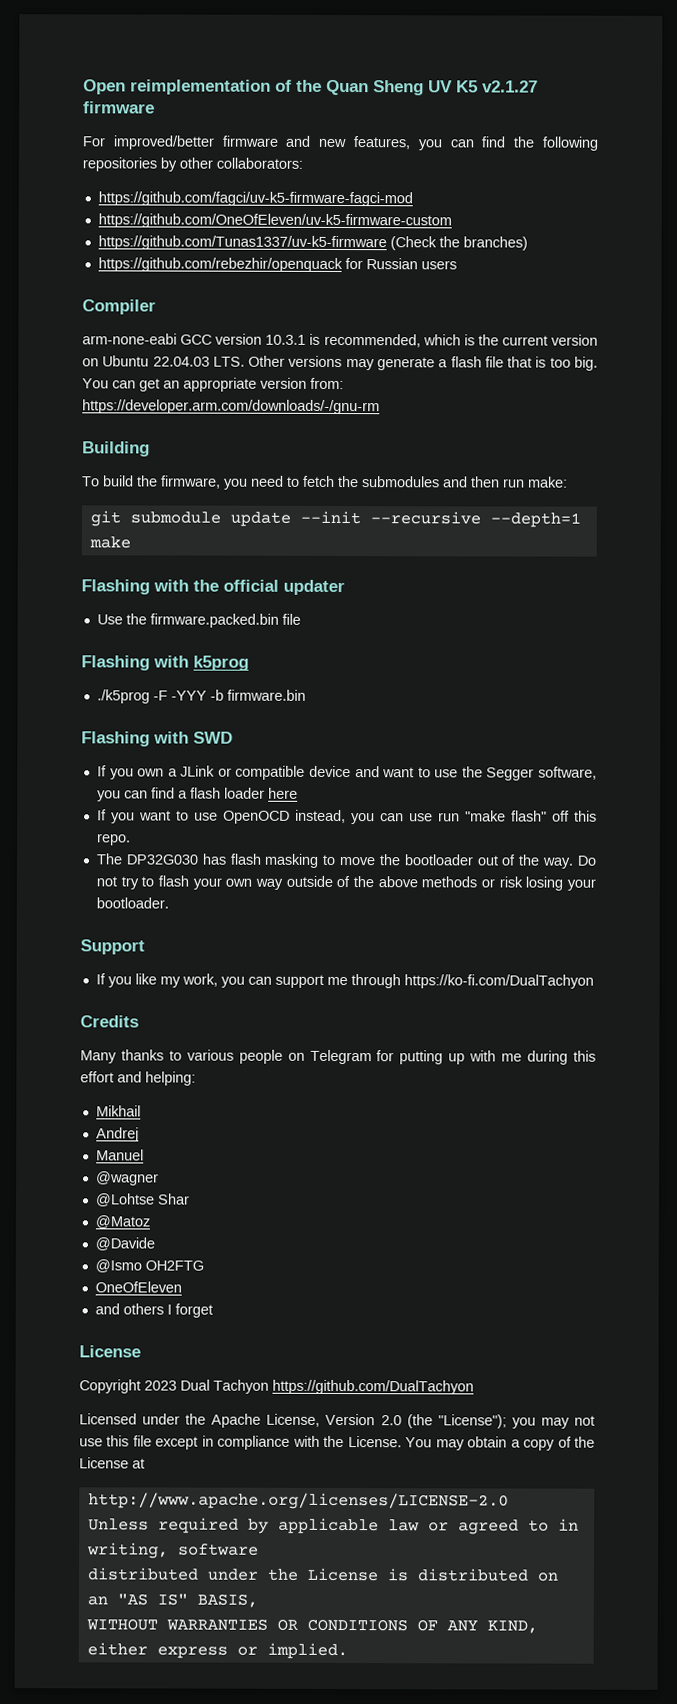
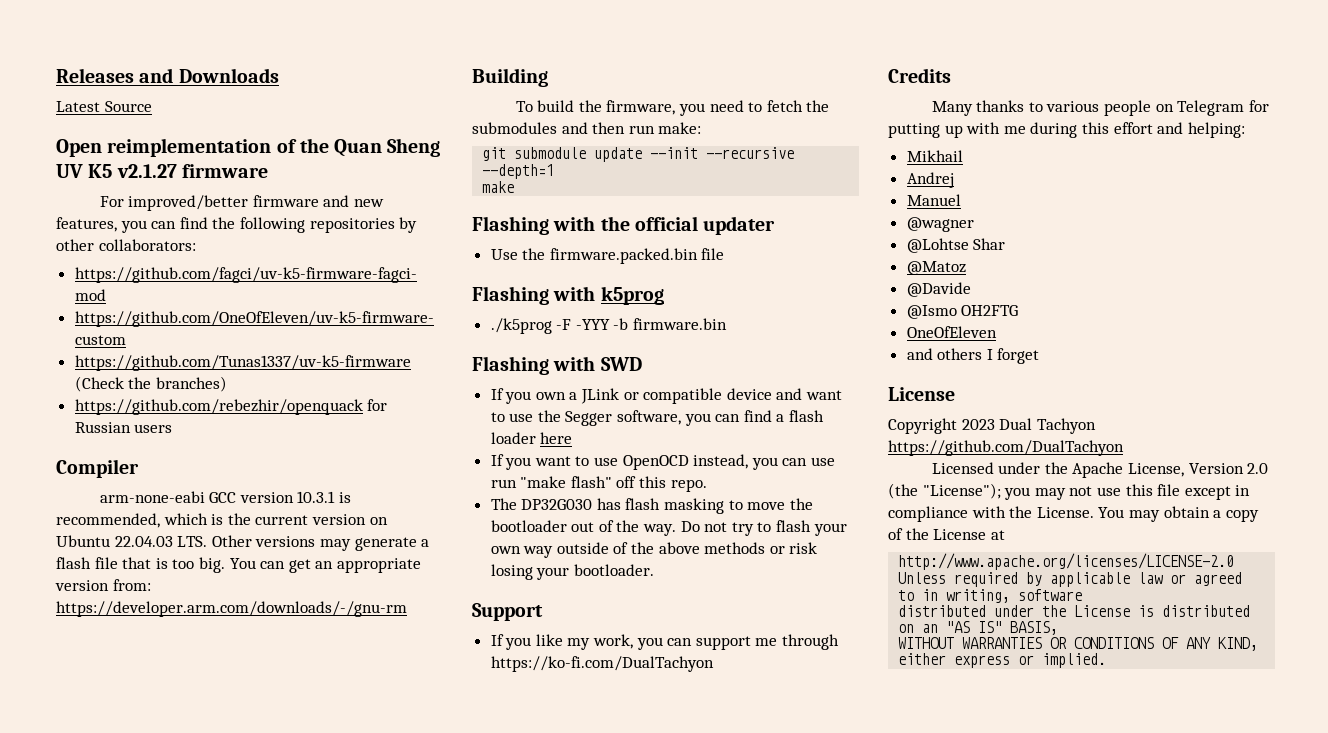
(83, 87) none -> [56,68,279,83] [56,101,152,112] Releases and Downloads // Latest Source //

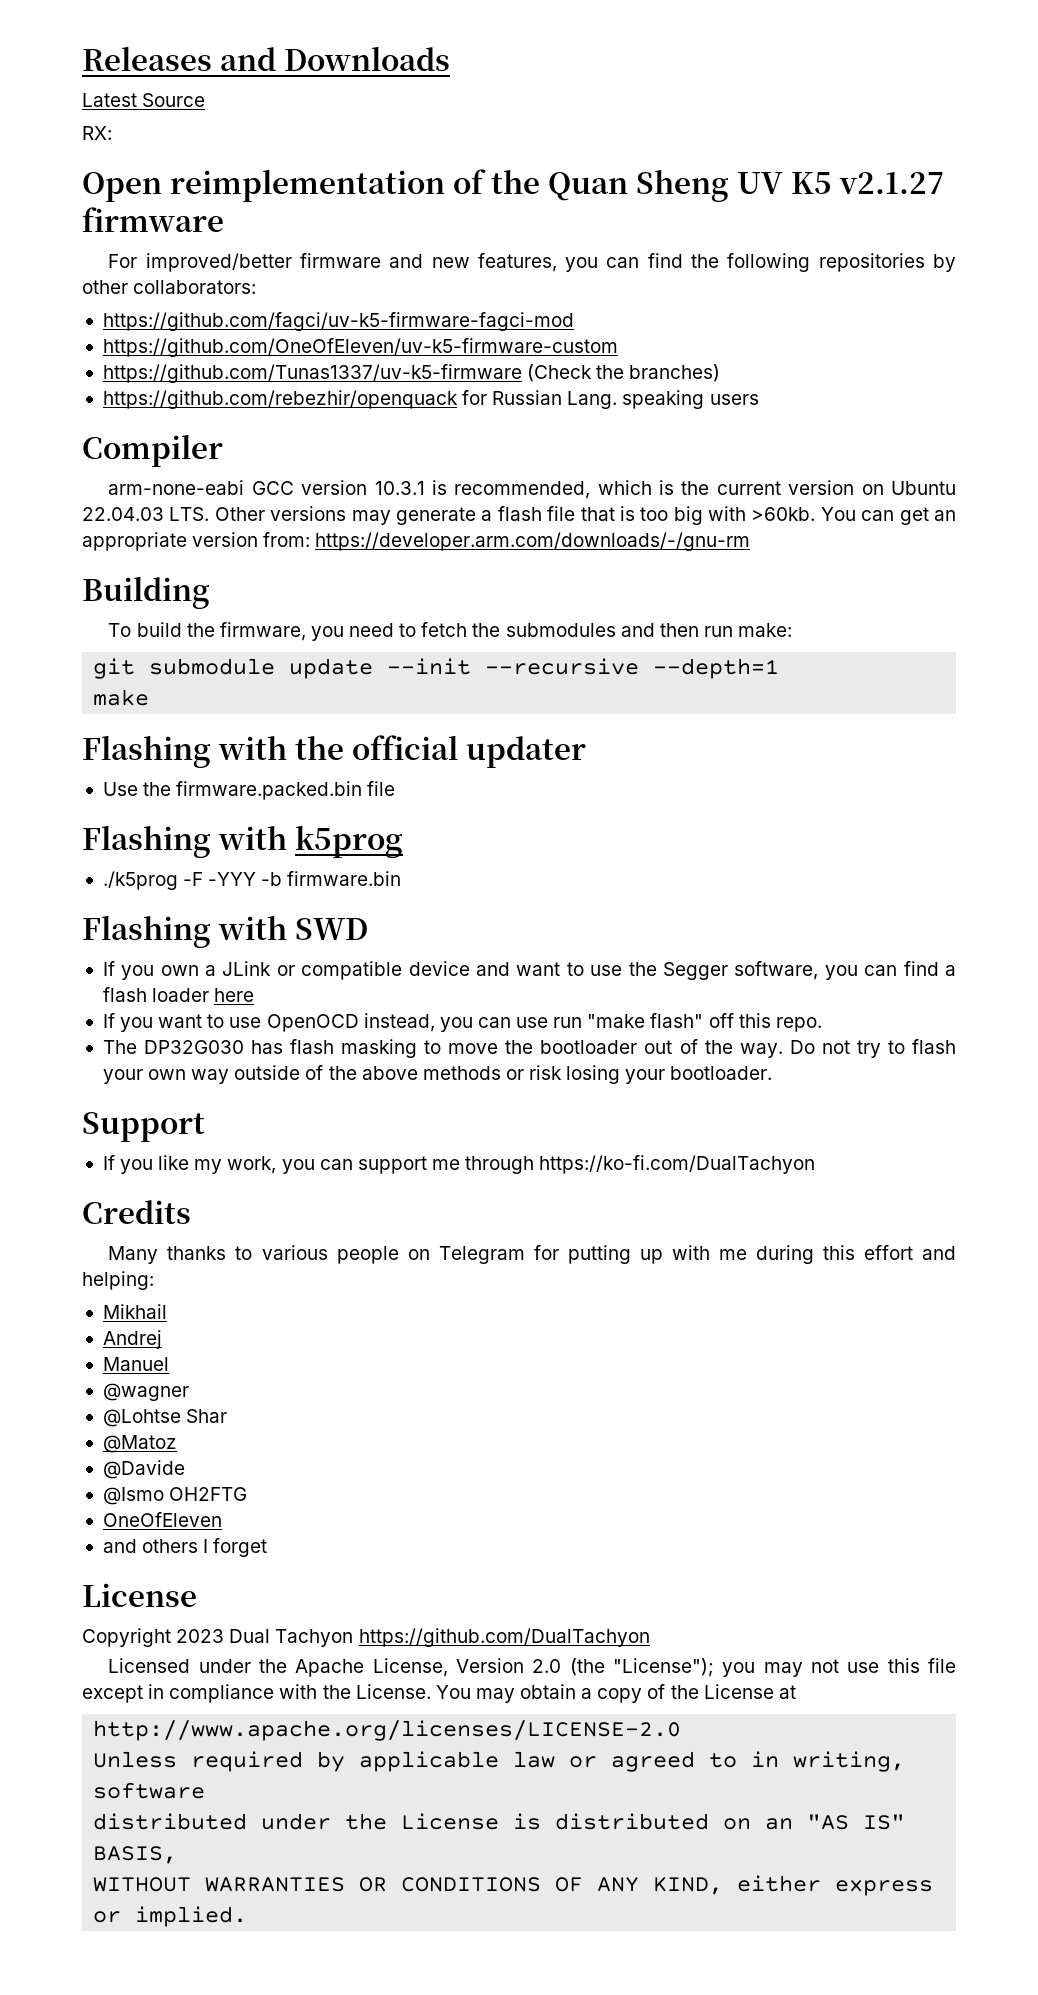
(152, 106) none -> [82,126,112,140] // RX:
(131, 427) none -> [567,390,705,409] Lang. speaking
[198,557,225,573] big. -> [673,506,816,525] big with >60kb.

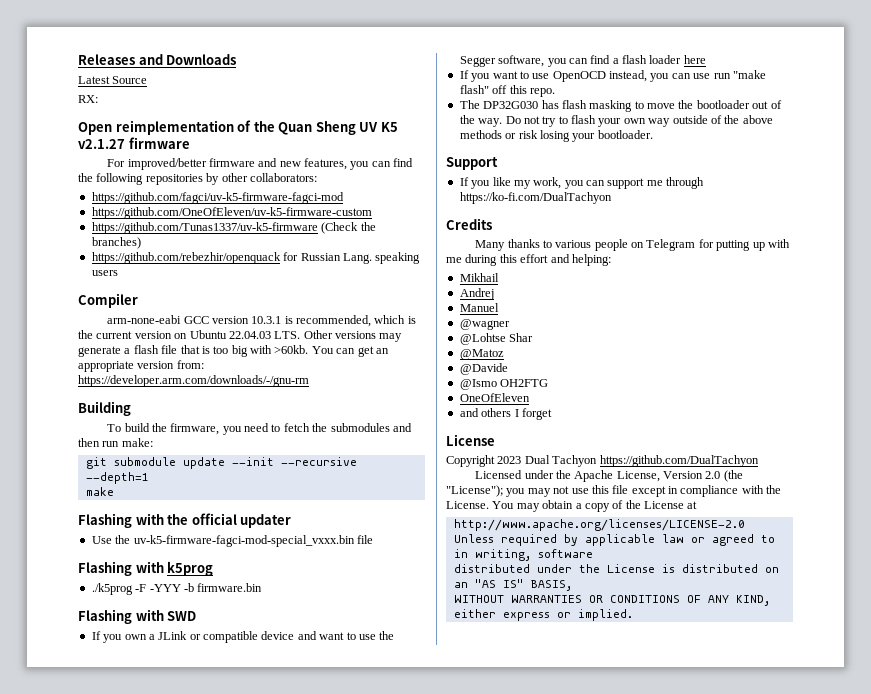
[176,781,363,800] firmware.packed.bin -> [133,535,355,547] uv-k5-firmware-fagci-mod-special_vxxx.bin

